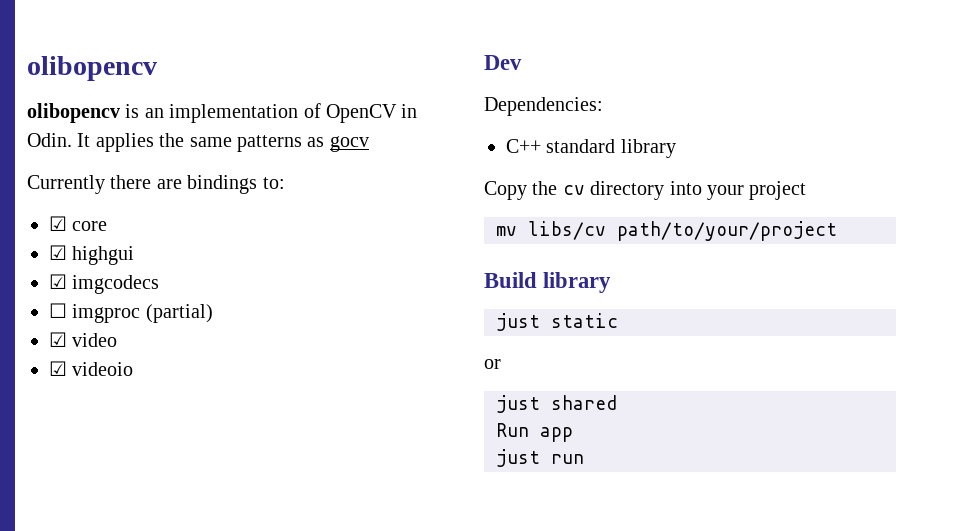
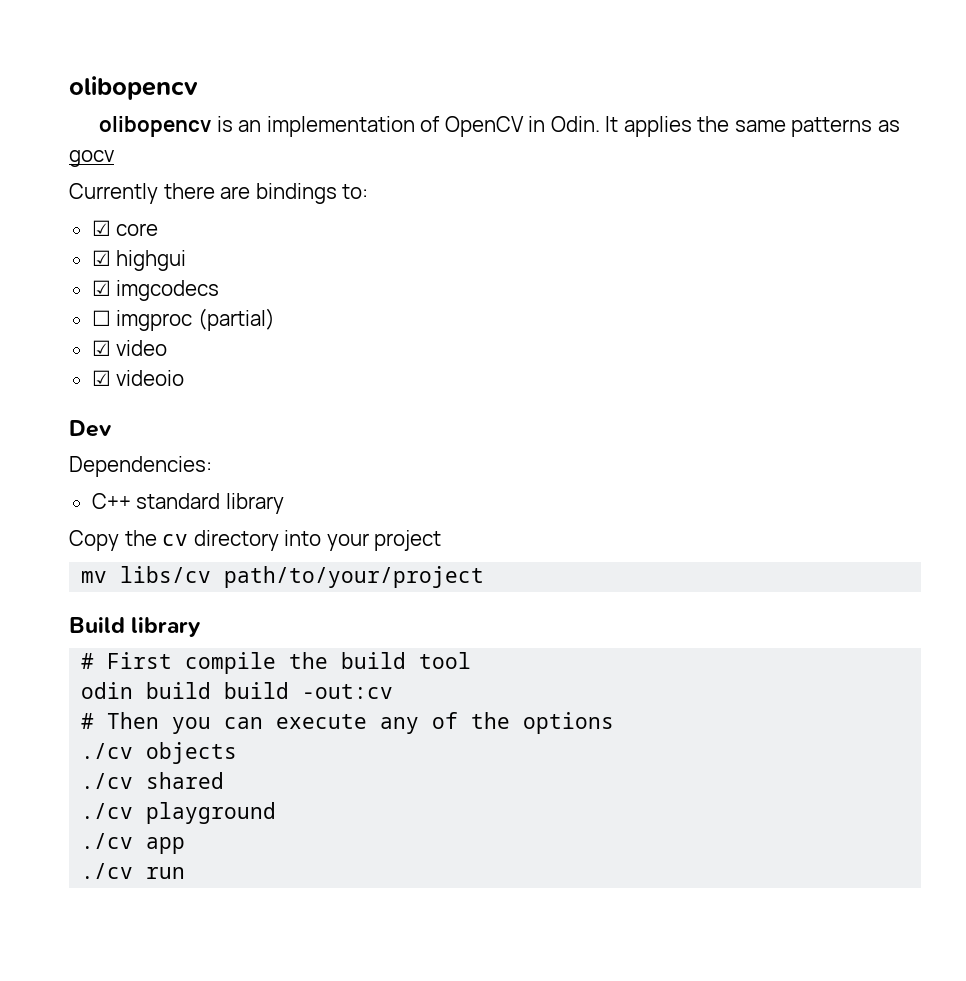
[496,313,618,331] [484,359,501,369] [496,395,617,413] [496,423,529,437] just static // or // just shared // Run -> [81,652,472,674] [81,682,394,699] [81,712,615,734] [81,742,238,764] [81,772,225,789] [81,802,277,824] [81,833,134,849] # First compile the build tool // odin build build -out:cv // # Then you can execute any of the options // ./cv objects // ./cv shared // ./cv playground // ./cv
[496,449,540,467] just -> [81,863,134,879] ./cv

